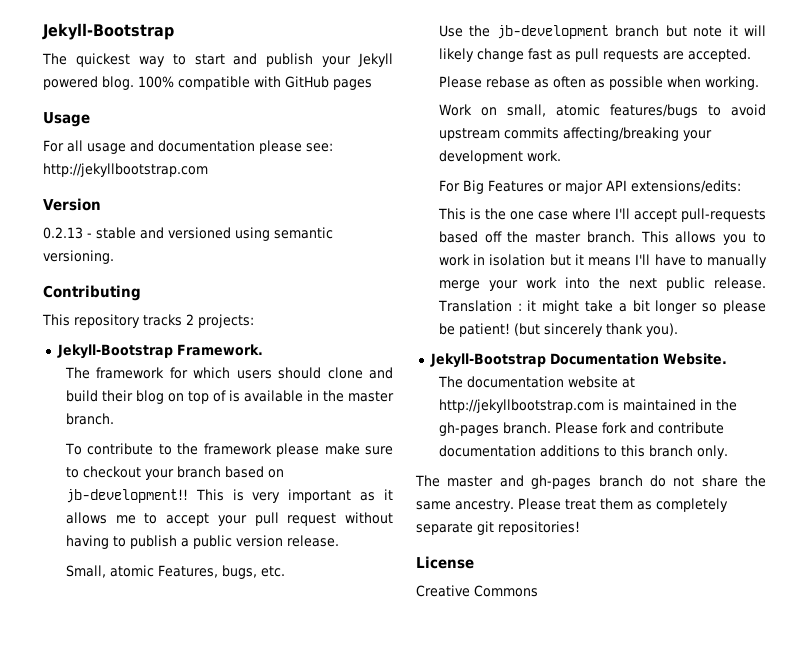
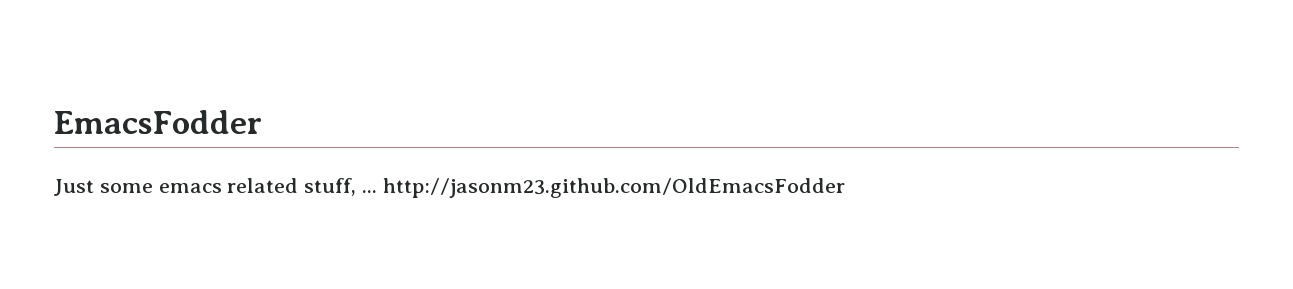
[42,23,174,40] [42,53,393,67] [43,76,372,90] [43,112,90,127] [43,140,333,154] [43,163,208,177] [43,198,101,211] [43,227,333,241] [43,250,114,264] [43,285,141,301] [42,314,254,328] [56,344,263,359] [64,367,393,379] [65,390,395,404] [65,413,114,425] [64,443,393,457] [65,466,284,480] [65,489,393,503] [65,512,393,526] [65,535,339,549] [65,565,285,579] [438,25,766,39] [438,48,751,62] [438,76,759,90] [438,104,766,118] [438,127,712,141] [438,150,561,164] [438,180,741,194] [437,208,766,222] [438,231,766,245] [438,254,767,268] [438,277,766,291] [437,300,767,314] [438,323,678,337] [429,353,727,368] [437,376,635,388] [438,399,737,413] [438,422,724,436] [438,445,728,459] [415,475,766,489] [416,498,728,512] [416,521,580,535] [416,556,474,569] [416,585,538,597] Jekyll-Bootstrap // The quickest way to start and publish your Jekyll powered blog. 100% compatible with GitHub pages // Usage // For all usage and documentation please see: http://jekyllbootstrap.com // Version // 0.2.13 - stable and versioned using semantic versioning. // Contributing // This repository tracks 2 projects: // Jekyll-Bootstrap Framework. // The framework for which users should clone and build their blog on top of is available in the master branch. // To contribute to the framework please make sure to checkout your branch based on jb-development!! This is very important as it allows me to accept your pull request without having to publish a public version release. // Small, atomic Features, bugs, etc. // Use the jb-development branch but note it will likely change fast as pull requests are accepted. // Please rebase as often as possible when working. // Work on small, atomic features/bugs to avoid upstream commits affecting/breaking your development work. // For Big Features or major API extensions/edits: // This is the one case where I'll accept pull-requests based off the master branch. This allows you to work in isolation but it means I'll have to manually merge your work into the next public release. Translation : it might take a bit longer so please be patient! (but sincerely thank you). // Jekyll-Bootstrap Documentation Website. // The documentation website at http://jekyllbootstrap.com is maintained in the gh-pages branch. Please fork and contribute documentation additions to this branch only. // The master and gh-pages branch do not share the same ancestry. Please treat them as completely separate git repositories! // License // Creative Commons -> [54,110,262,134] [54,178,845,198] EmacsFodder // Just some emacs related stuff, ... http://jasonm23.github.com/OldEmacsFodder

